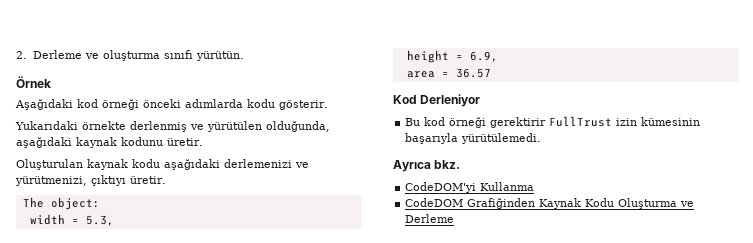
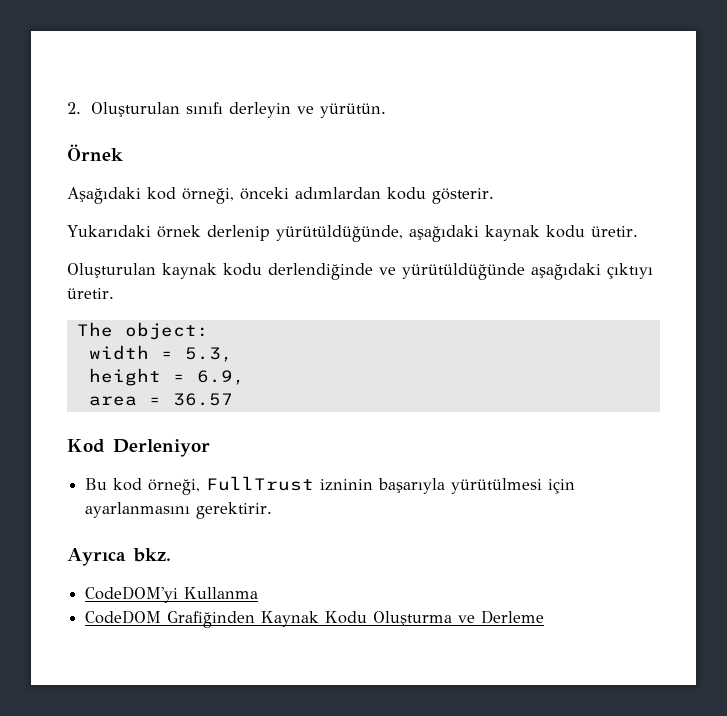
[32,50,193,61] Derleme ve oluşturma sınıfı -> [90,102,314,118] Oluşturulan sınıfı derleyin ve
[102,99,243,110] örneği önceki adımlarda -> [182,187,381,204] örneği, önceki adımlardan
[82,121,330,132] örnekte derlenmiş ve yürütülen olduğunda, -> [156,225,403,242] örnek derlenip yürütüldüğünde,
[121,137,163,146] kodunu -> [545,225,585,238] kodu
[164,159,309,170] [15,176,87,186] aşağıdaki derlemenizi ve yürütmenizi, -> [268,263,601,280] derlendiğinde ve yürütüldüğünde aşağıdaki
[449,116,701,128] [405,133,542,144] örneği gerektirir FullTrust izin kümesinin başarıyla yürütülemedi. -> [148,476,576,495] [85,502,273,519] örneği, FullTrust izninin başarıyla yürütülmesi için ayarlanmasını gerektirir.

